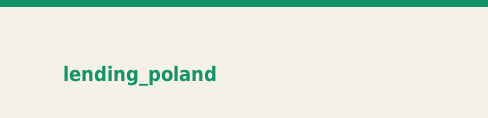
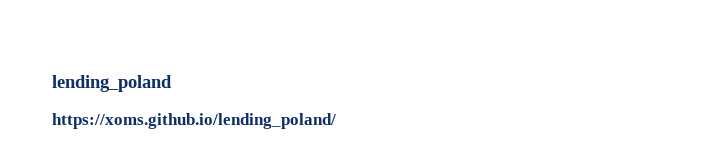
(217, 75) none -> [52,113,336,129] // https://xoms.github.io/lending_poland/

